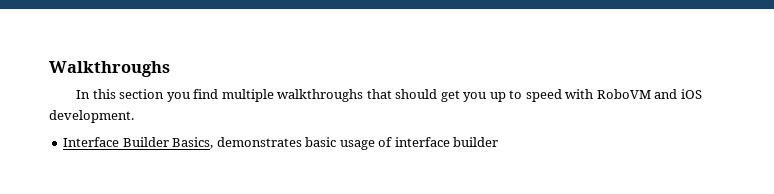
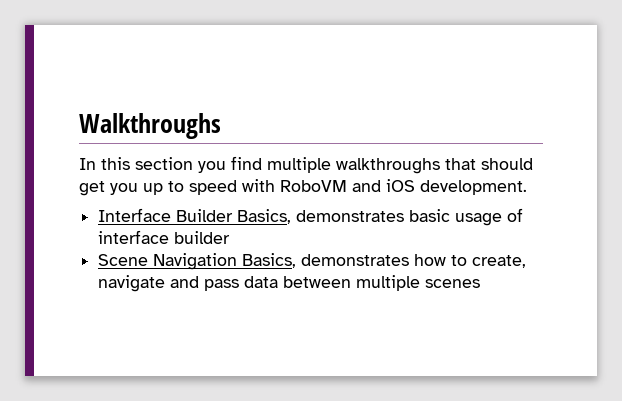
(499, 142) none -> [98,253,527,270] [98,275,481,292] // Scene Navigation Basics, demonstrates how to create, navigate and pass data between multiple scenes

